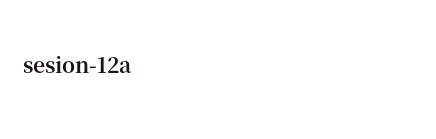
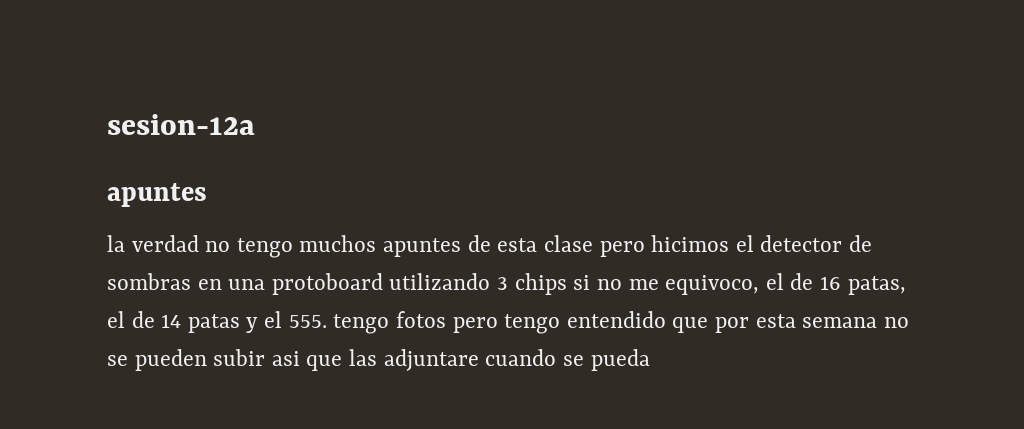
(132, 64) none -> [107,183,207,207] [107,235,872,258] [107,273,906,295] [107,311,909,334] [107,349,650,371] // apuntes // la verdad no tengo muchos apuntes de esta clase pero hicimos el detector de sombras en una protoboard utilizando 3 chips si no me equivoco, el de 16 patas, el de 14 patas y el 555. tengo fotos pero tengo entendido que por esta semana no se pueden subir asi que las adjuntare cuando se pueda

